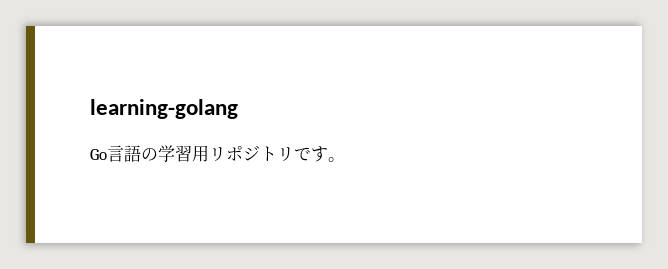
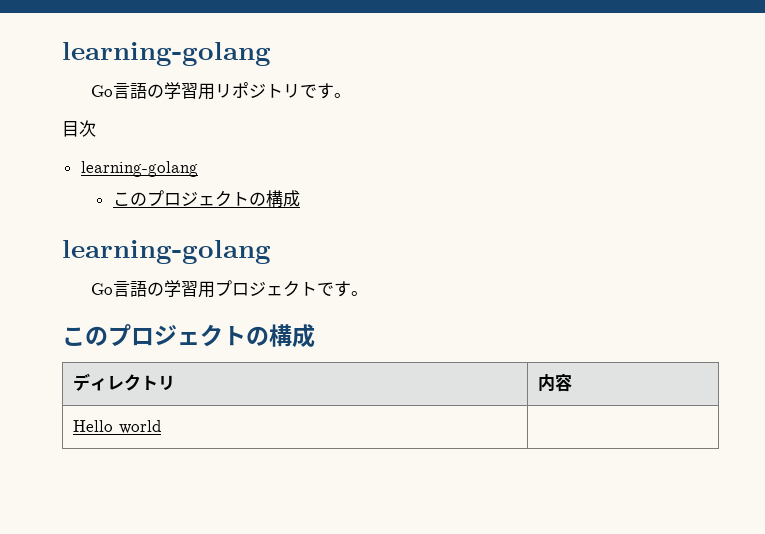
(345, 159) none -> [62,120,96,137] [80,161,198,177] [112,190,300,207] [62,240,271,264] [91,280,369,298] [62,324,315,348] [73,373,176,391] [538,373,573,392] [73,420,162,434] // 目次 // learning-golang // このプロジェクトの構成 // learning-golang // Go言語の学習用プロジェクトです。 // このプロジェクトの構成 // ディレクトリ | 内容 // Hello world |

